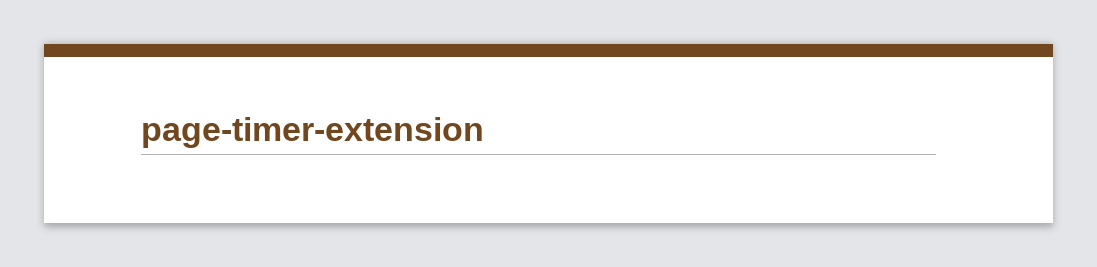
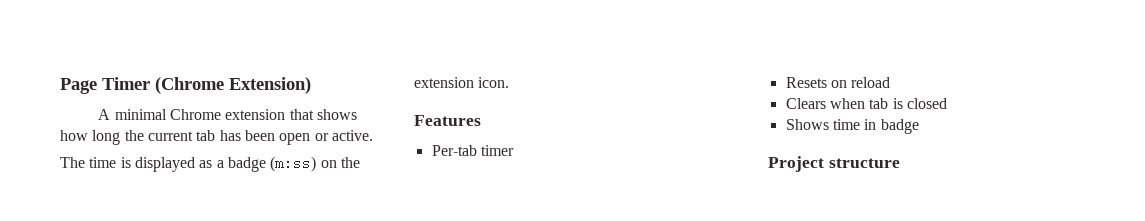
[141,117,484,148] page-timer-extension -> [60,77,311,94] [98,109,357,120] [60,130,373,145] [60,156,360,172] [414,77,510,88] [414,115,481,126] [431,145,514,156] [785,77,891,88] [785,98,947,109] [785,119,919,134] [768,156,900,172] Page Timer (Chrome Extension) // A minimal Chrome extension that shows how long the current tab has been open or active. // The time is displayed as a badge (m:ss) on the extension icon. // Features // Per-tab timer // Resets on reload // Clears when tab is closed // Shows time in badge // Project structure

